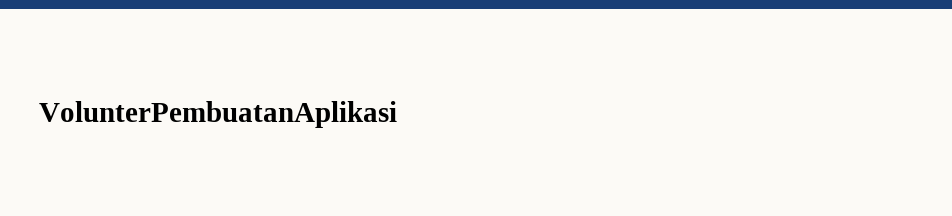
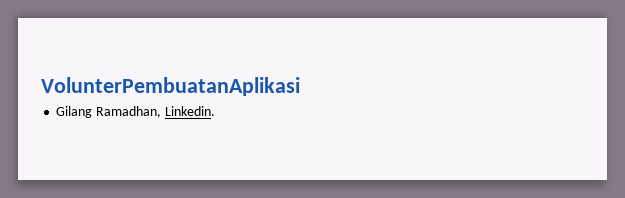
(397, 114) none -> [56,106,215,118] // Gilang Ramadhan, Linkedin.

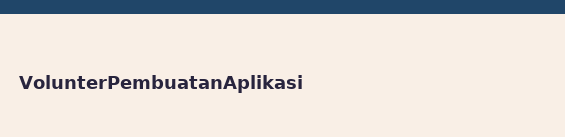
[56,106,215,118] // Gilang Ramadhan, Linkedin. -> (303, 84) none

